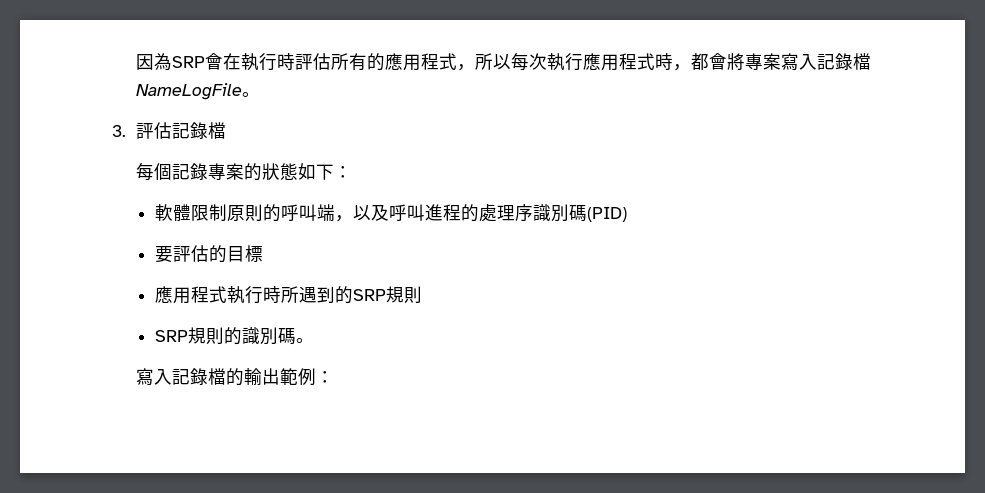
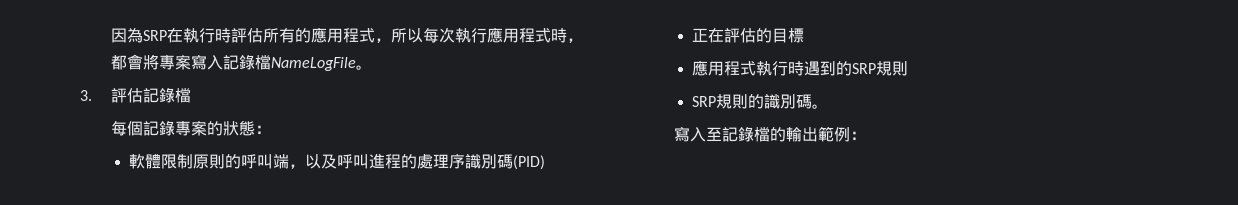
[204,53,223,70] 會 -> (168, 35) none
[297,163,334,180] 如下 -> (256, 128) none
[155,246,174,263] 要 -> [691,28,724,43] 正在
[281,286,300,303] 所 -> (804, 68) none
(172, 377) none -> [706,127,723,141] 至

